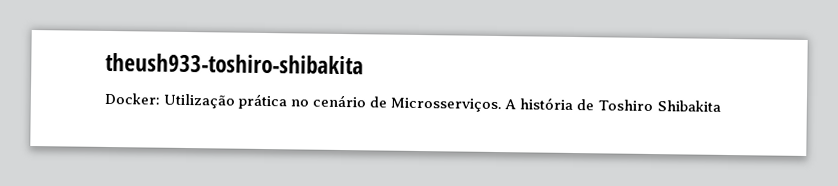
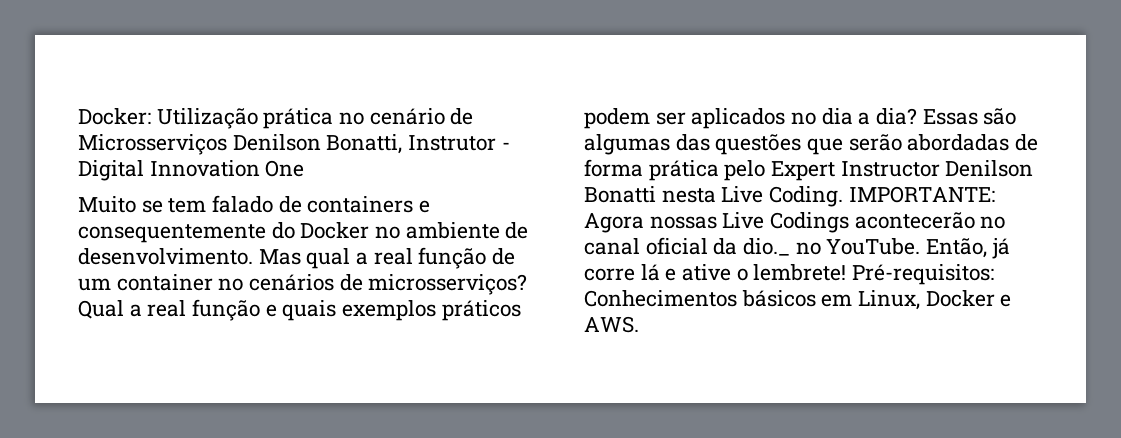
[105,52,364,75] theush933-toshiro-shibakita // -> (78, 116) none
[390,97,721,113] Microsserviços. A história de Toshiro Shibakita -> [78,134,510,155] [78,160,305,181] [78,195,431,213] [78,222,529,243] [78,247,516,269] [78,274,528,295] [78,299,521,321] [584,108,1017,129] [584,134,1039,155] [584,159,1034,181] [584,186,995,207] [584,212,1006,233] [584,237,1010,259] [584,264,995,285] [584,290,1012,310] [584,316,639,333] Microsserviços Denilson Bonatti, Instrutor - Digital Innovation One // Muito se tem falado de containers e consequentemente do Docker no ambiente de desenvolvimento. Mas qual a real função de um container no cenários de microsserviços? Qual a real função e quais exemplos práticos podem ser aplicados no dia a dia? Essas são algumas das questões que serão abordadas de forma prática pelo Expert Instructor Denilson Bonatti nesta Live Coding. IMPORTANTE: Agora nossas Live Codings acontecerão no canal oficial da dio._ no YouTube. Então, já corre lá e ative o lembrete! Pré-requisitos: Conhecimentos básicos em Linux, Docker e AWS.

